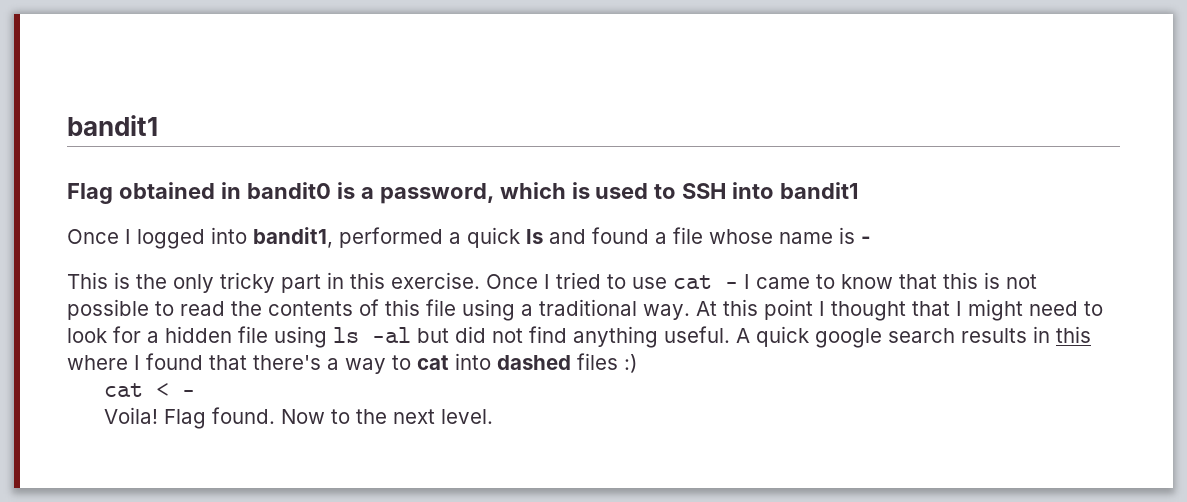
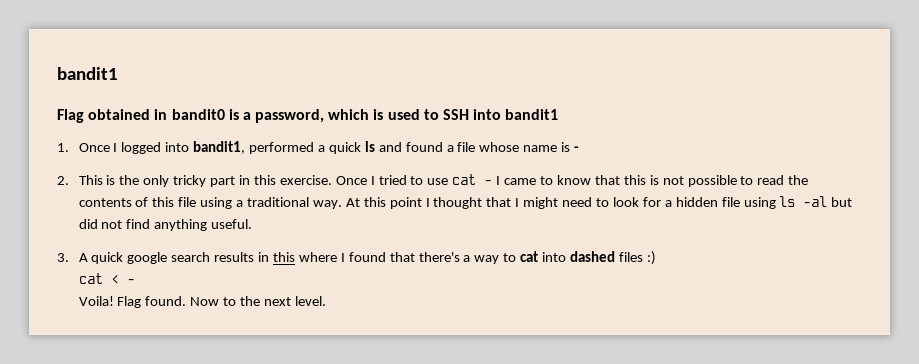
(859, 190) none -> [57,143,69,152] 1.
(871, 240) none -> [57,176,69,185] 2.
(730, 334) none -> [57,253,69,262] // 3.

